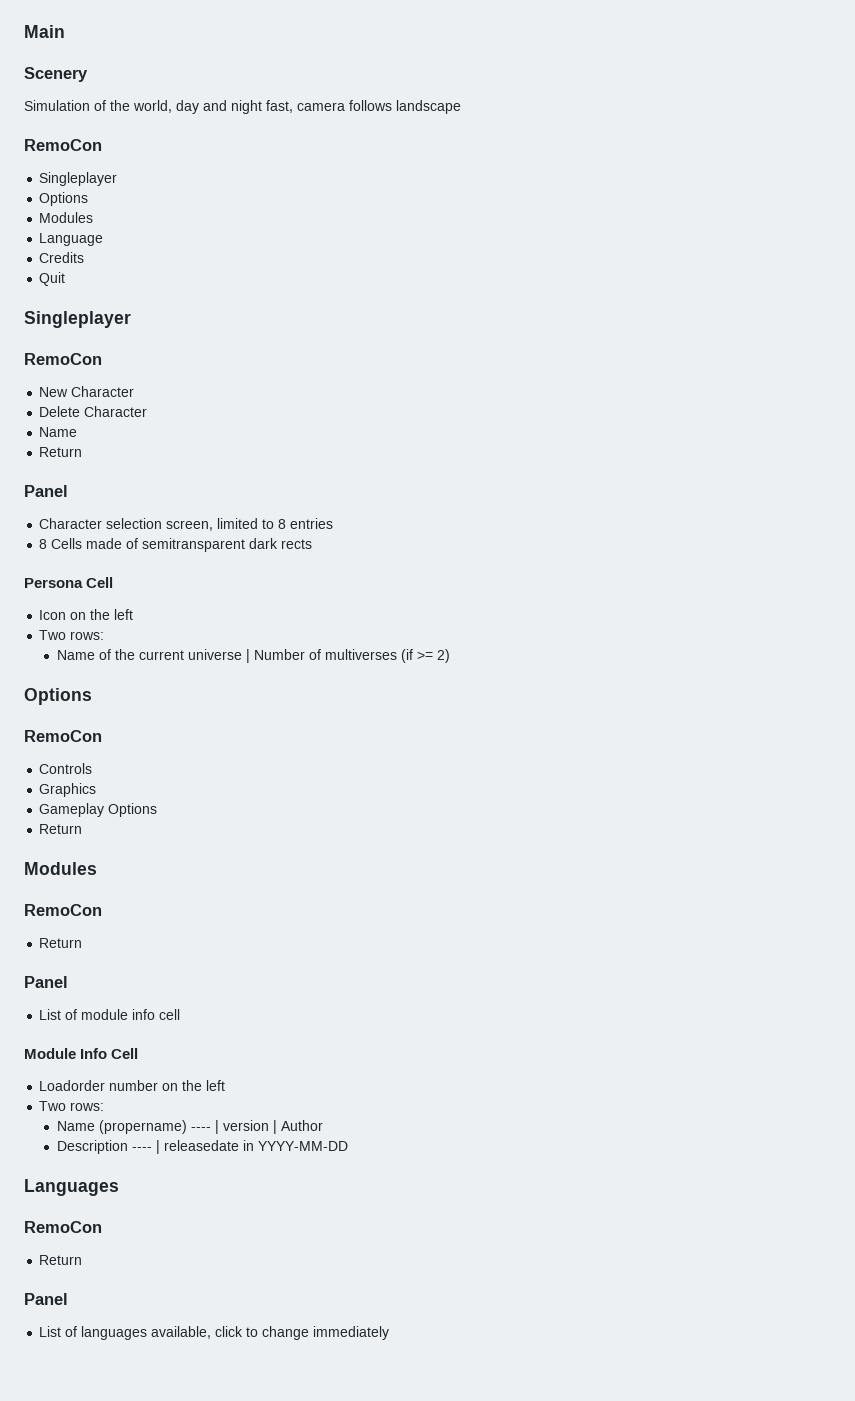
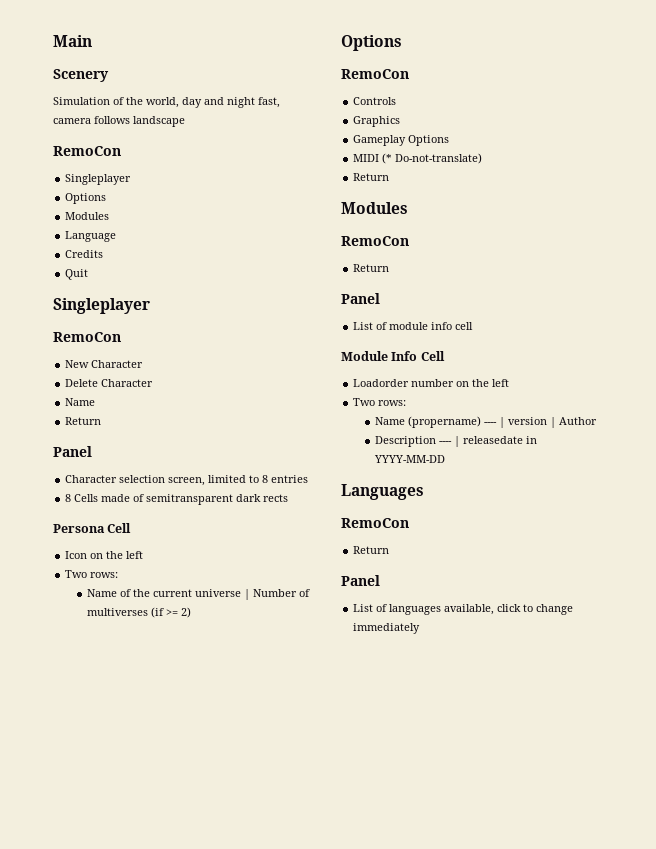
(158, 810) none -> [353,153,483,164] // MIDI (* Do-not-translate)

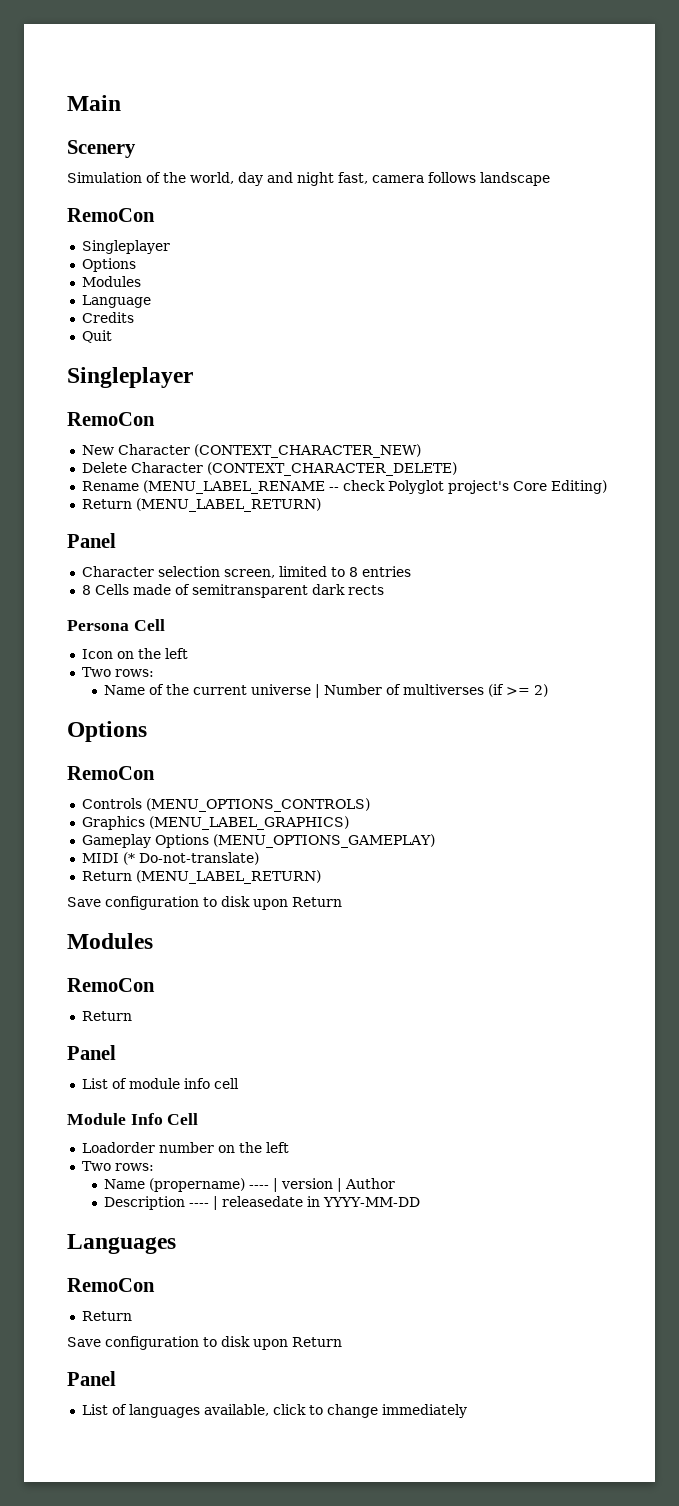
(144, 364) none -> [193,444,421,458] (CONTEXT_CHARACTER_NEW)
[65,398,96,406] [65,417,102,425] // Name // Return -> [206,462,457,476] [81,480,607,494] [81,498,321,512] (CONTEXT_CHARACTER_DELETE) // Rename (MENU_LABEL_RENAME -- check Polyglot project's Core Editing) // Return (MENU_LABEL_RETURN)
(397, 101) none -> [145,798,370,812] (MENU_OPTIONS_CONTROLS)
(401, 121) none -> [148,816,349,830] (MENU_LABEL_GRAPHICS)
(450, 140) none -> [212,834,435,848] (MENU_OPTIONS_GAMEPLAY)
(390, 177) none -> [135,870,321,884] [67,896,342,910] (MENU_LABEL_RETURN) // Save configuration to disk upon Return
(390, 550) none -> [67,1336,342,1350] // Save configuration to disk upon Return

